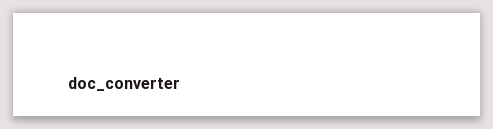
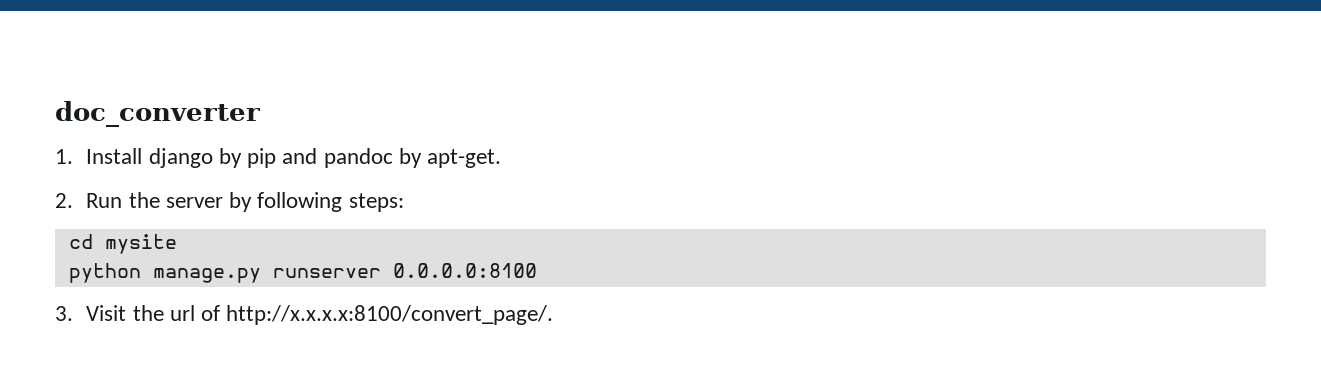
(180, 84) none -> [55,148,501,168] [55,192,404,212] [68,234,177,254] [68,263,537,283] [55,305,554,325] // 1. Install django by pip and pandoc by apt-get. // 2. Run the server by following steps: // cd mysite // python manage.py runserver 0.0.0.0:8100 // 3. Visit the url of http://x.x.x.x:8100/convert_page/.

